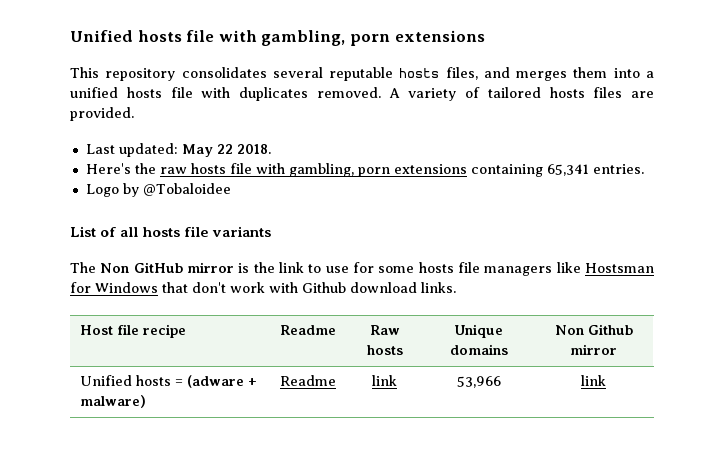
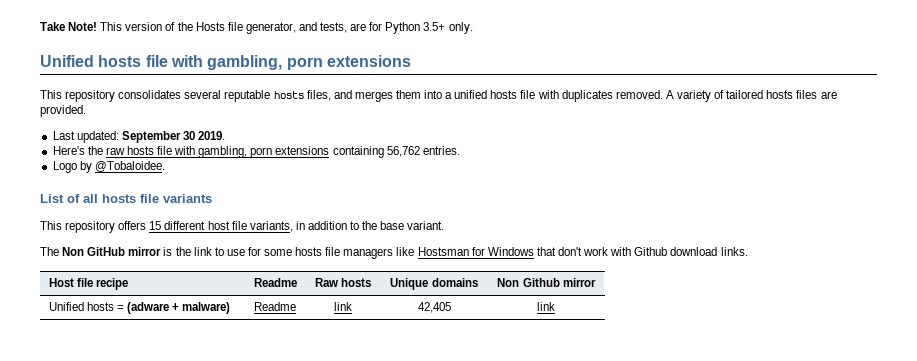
(70, 36) none -> [40,22,473,34] Take Note! This version of the Hosts file generator, and tests, are for Python 3.5+ only. //
[181,144,271,157] May 22 2018. -> [121,131,226,143] September 30 2019.
[546,164,589,176] 65,341 -> [386,146,420,157] 56,762
[142,183,231,196] @Tobaloidee -> [94,161,165,172] @Tobaloidee.
(272, 231) none -> [40,221,445,233] // This repository offers 15 different host file variants, in addition to the base variant.
[456,376,501,388] 53,966 -> [417,302,451,313] 42,405

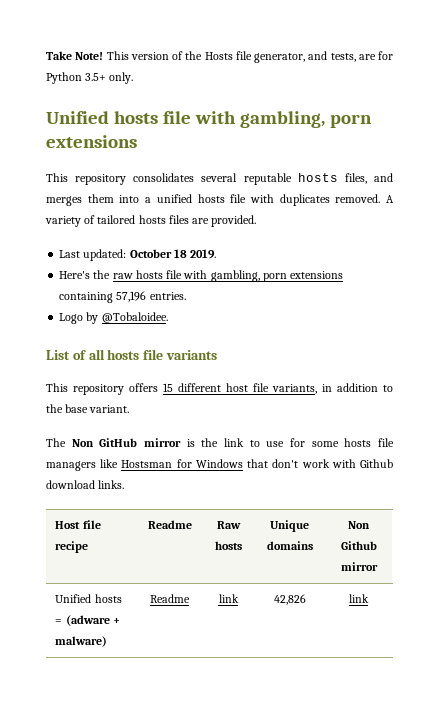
[121,131,195,143] September 30 -> [129,249,187,258] October 18
[386,146,420,157] 56,762 -> [116,291,147,302] 57,196
[417,302,451,313] 42,405 -> [273,594,306,605] 42,826

